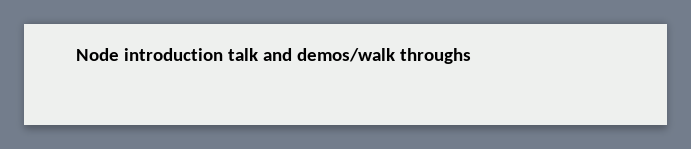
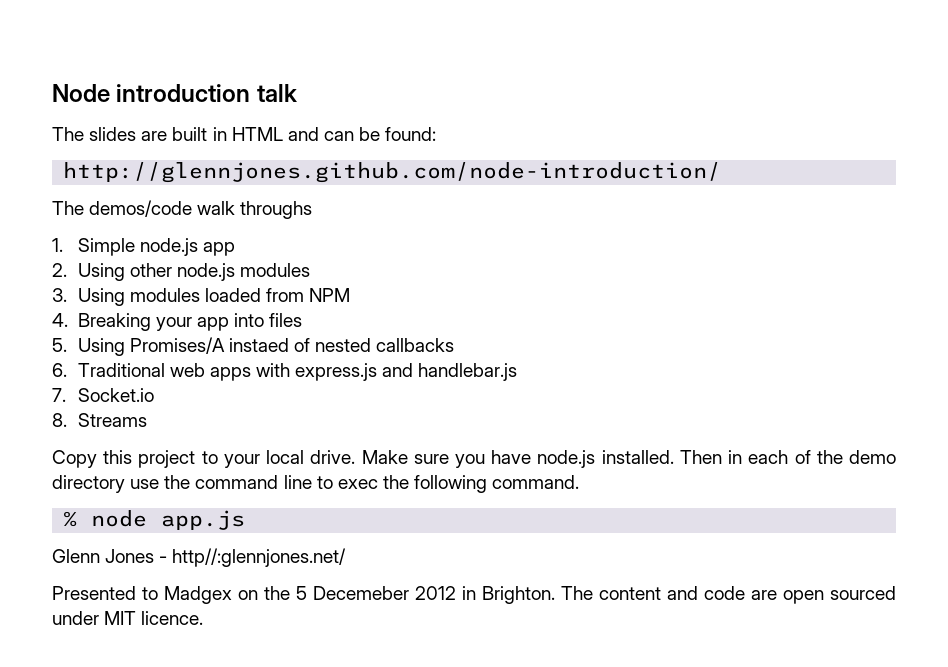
[262,48,471,64] and demos/walk throughs -> [52,127,437,141] [63,162,722,183] [52,200,313,219] [52,238,235,256] [52,263,311,281] [52,288,351,306] [52,313,303,331] [52,337,455,356] [52,363,518,381] [52,388,154,402] [52,413,147,427] [52,450,896,468] [52,475,580,493] [63,510,246,530] [52,548,347,567] [52,586,896,604] [52,611,204,625] // The slides are built in HTML and can be found: // http://glennjones.github.com/node-introduction/ // The demos/code walk throughs // 1. Simple node.js app // 2. Using other node.js modules // 3. Using modules loaded from NPM // 4. Breaking your app into files // 5. Using Promises/A instaed of nested callbacks // 6. Traditional web apps with express.js and handlebar.js // 7. Socket.io // 8. Streams // Copy this project to your local drive. Make sure you have node.js installed. Then in each of the demo directory use the command line to exec the following command. // % node app.js // Glenn Jones - http//:glennjones.net/ // Presented to Madgex on the 5 Decemeber 2012 in Brighton. The content and code are open sourced under MIT licence.

